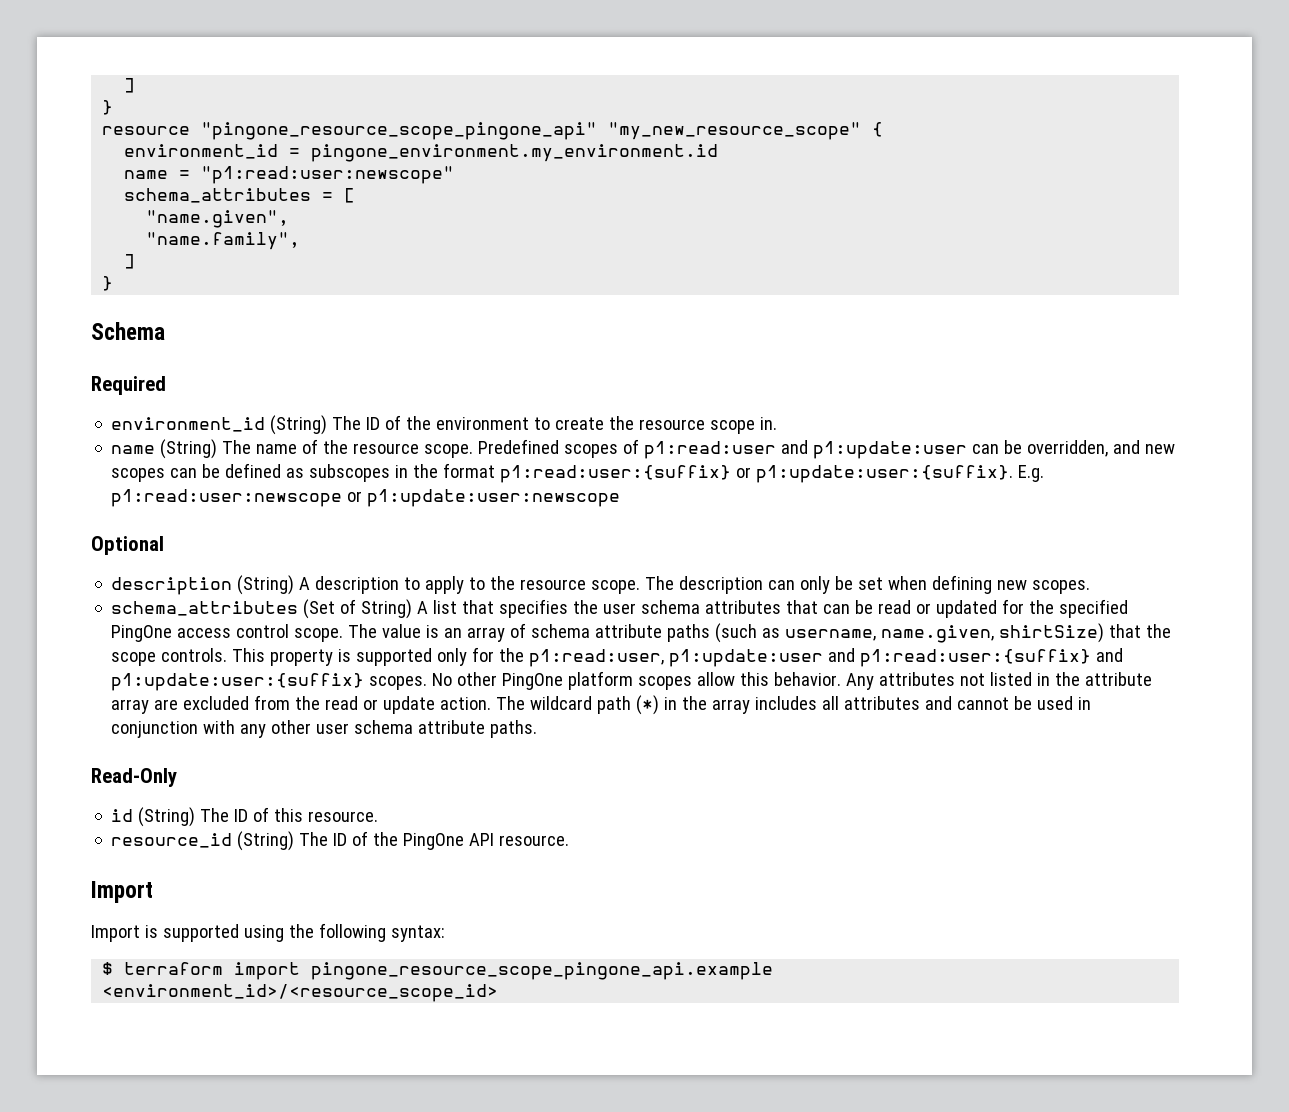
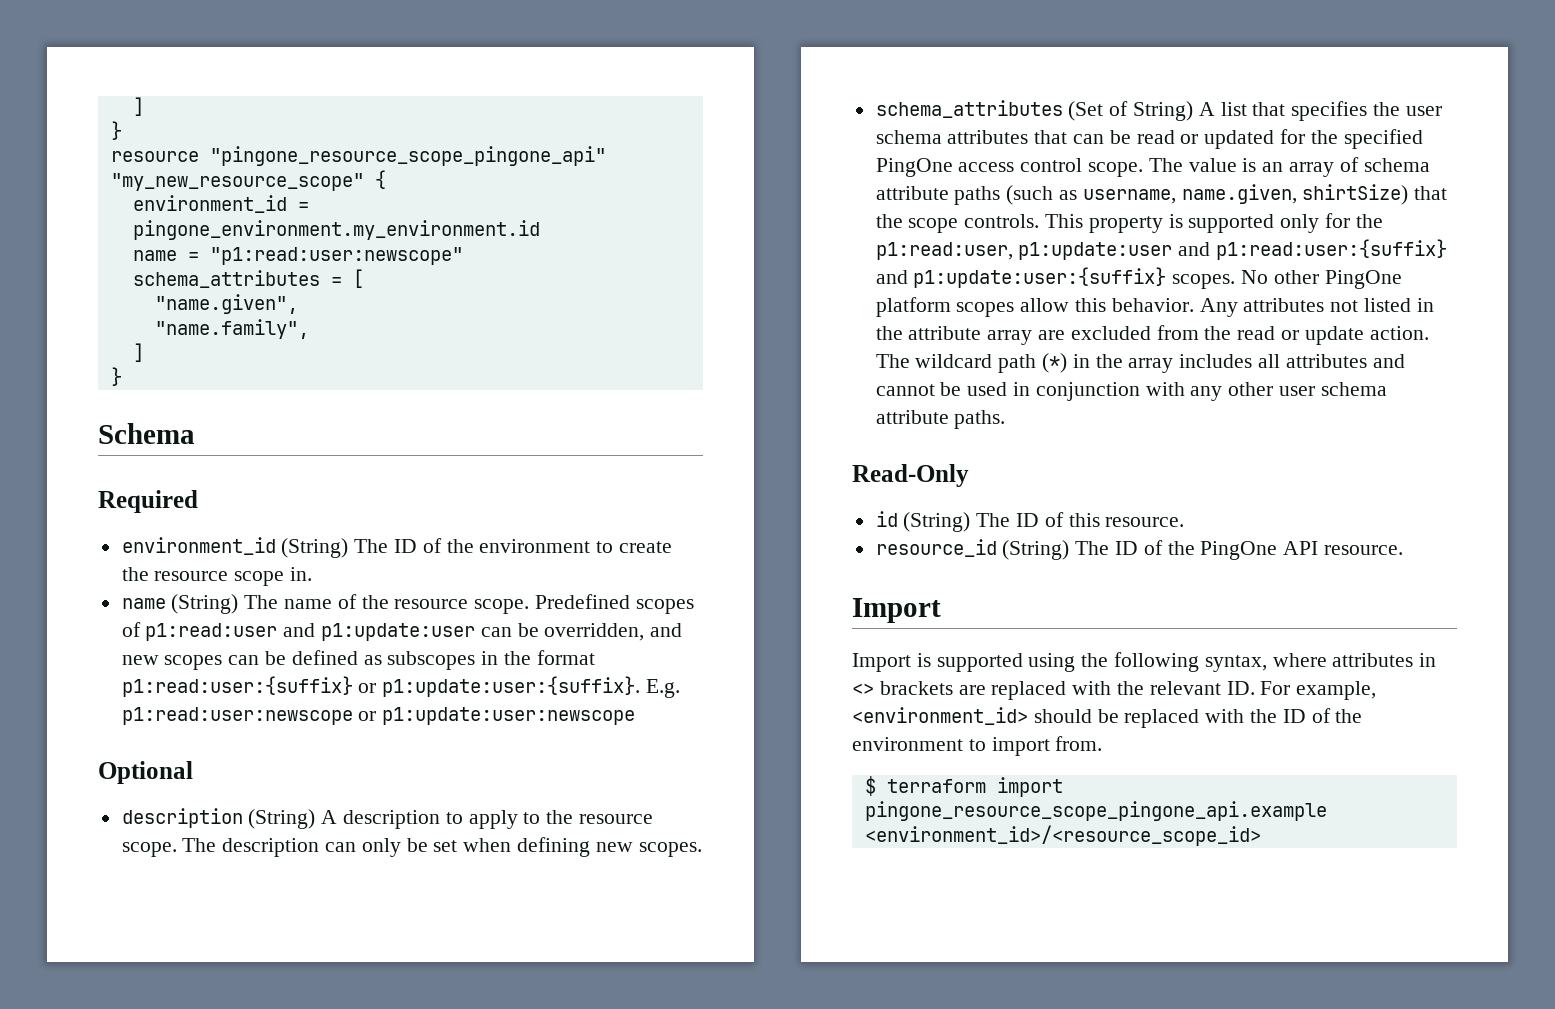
[390,925,445,942] syntax: -> [1204,653,1437,672] [852,681,1377,700] [852,707,1363,728] [852,736,1103,756] syntax, where attributes in <> brackets are replaced with the relevant ID. For example, <environment_id> should be replaced with the ID of the environment to import from.

